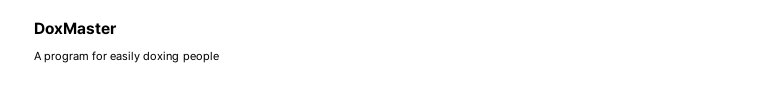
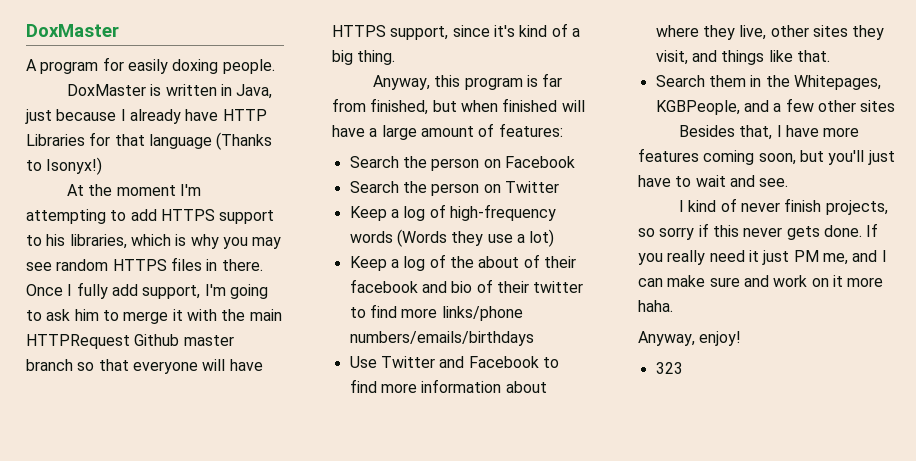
[182,51,219,63] people -> [222,59,275,74] [66,84,273,99] [25,109,267,124] [26,132,273,150] [26,157,103,175] [66,184,201,196] [26,209,275,224] [26,234,282,249] [26,257,263,271] [26,282,268,299] [26,309,282,324] [26,334,234,349] [26,359,263,374] [332,23,580,40] [332,50,396,65] [372,73,563,90] [332,98,585,115] [332,123,563,140] [349,156,575,171] [349,181,559,196] [349,204,556,221] [349,229,555,247] [349,254,576,271] [349,279,584,293] [349,304,523,321] [349,331,534,346] [349,356,559,368] [349,379,547,393] [655,25,885,40] [655,50,830,65] [655,75,881,90] [655,98,896,115] [678,125,860,140] [638,148,895,165] [638,175,789,187] [678,198,888,215] [638,223,879,240] [638,250,887,265] [638,275,884,287] [638,300,673,312] [638,331,742,346] [655,362,683,374] people. // DoxMaster is written in Java, just because I already have HTTP Libraries for that language (Thanks to Isonyx!) // At the moment I'm attempting to add HTTPS support to his libraries, which is why you may see random HTTPS files in there. Once I fully add support, I'm going to ask him to merge it with the main HTTPRequest Github master branch so that everyone will have HTTPS support, since it's kind of a big thing. // Anyway, this program is far from finished, but when finished will have a large amount of features: // Search the person on Facebook // Search the person on Twitter // Keep a log of high-frequency words (Words they use a lot) // Keep a log of the about of their facebook and bio of their twitter to find more links/phone numbers/emails/birthdays // Use Twitter and Facebook to find more information about where they live, other sites they visit, and things like that. // Search them in the Whitepages, KGBPeople, and a few other sites // Besides that, I have more features coming soon, but you'll just have to wait and see. // I kind of never finish projects, so sorry if this never gets done. If you really need it just PM me, and I can make sure and work on it more haha. // Anyway, enjoy! // 323

